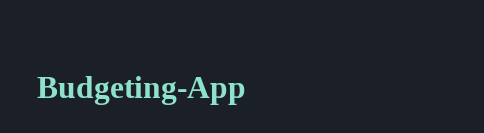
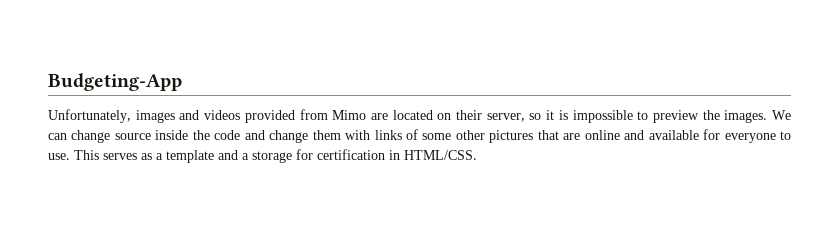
(246, 90) none -> [48,109,792,123] [48,129,792,143] [48,149,477,163] // Unfortunately, images and videos provided from Mimo are located on their server, so it is impossible to preview the images. We can change source inside the code and change them with links of some other pictures that are online and available for everyone to use. This serves as a template and a storage for certification in HTML/CSS.

